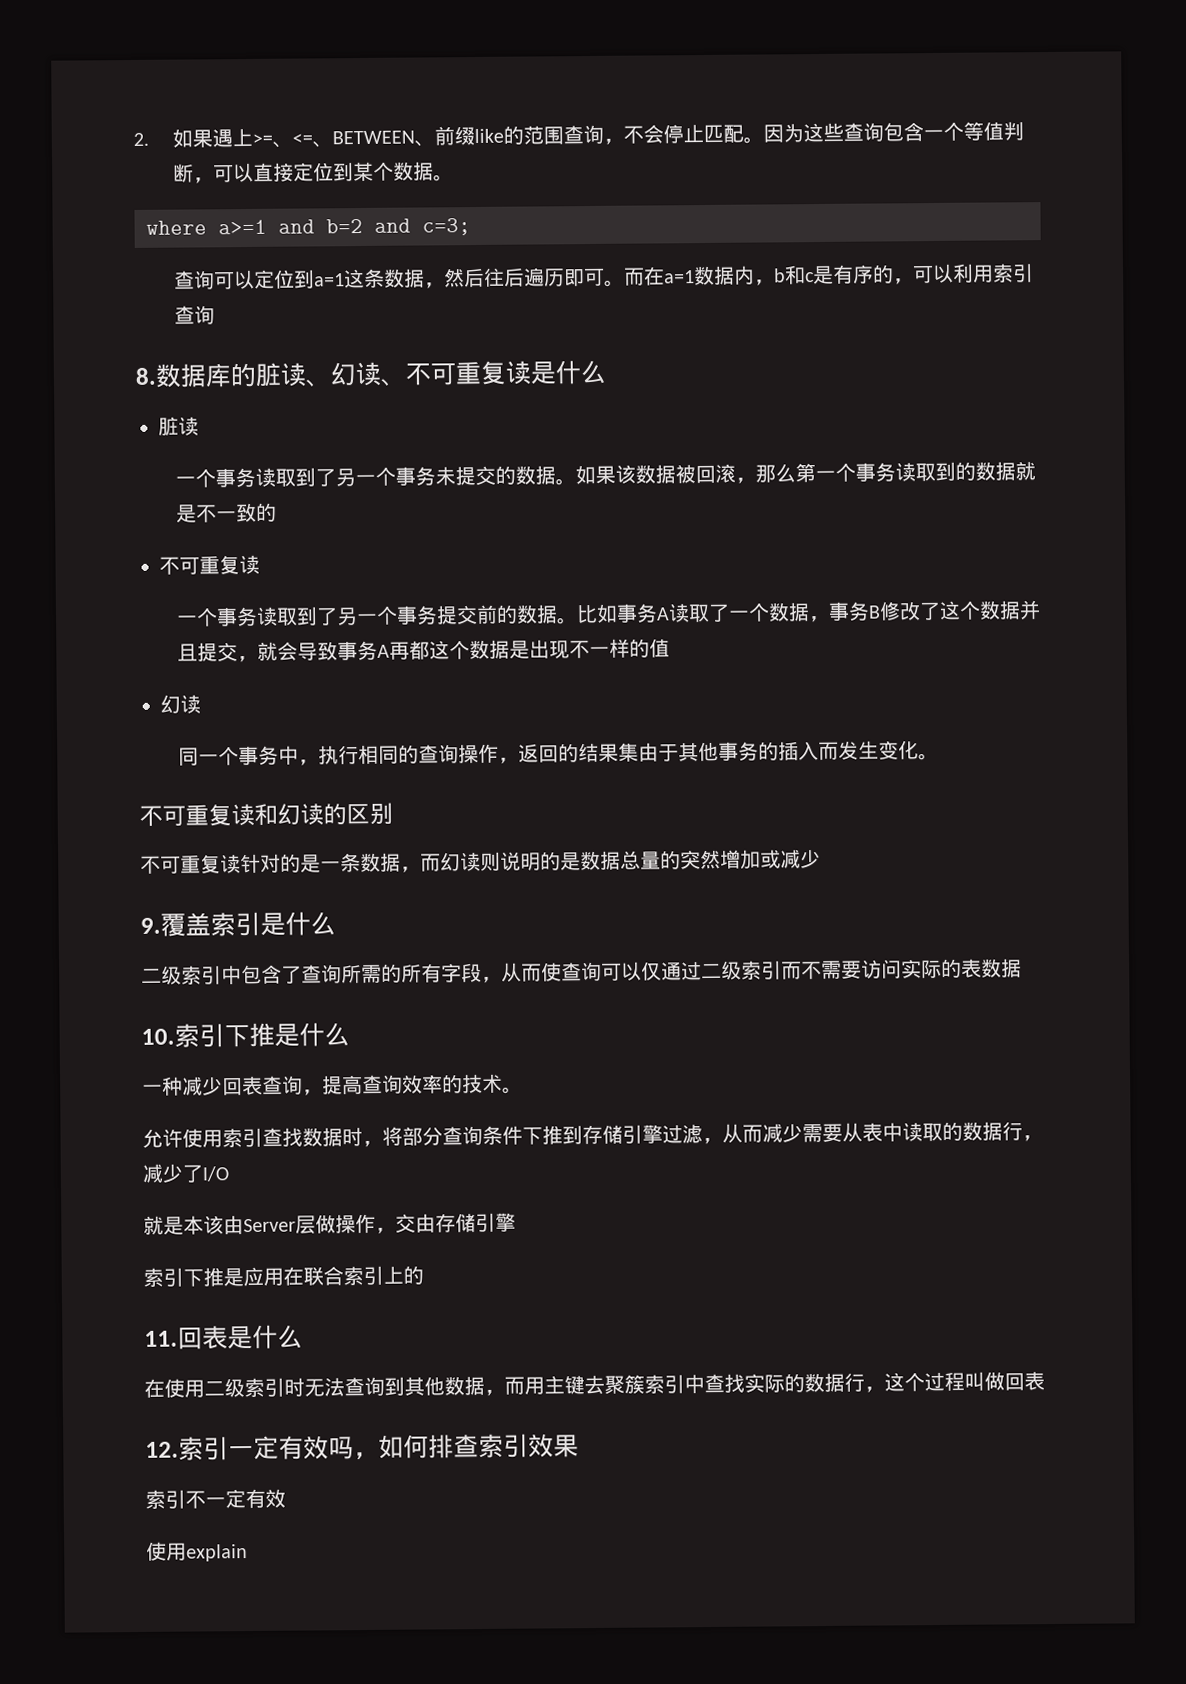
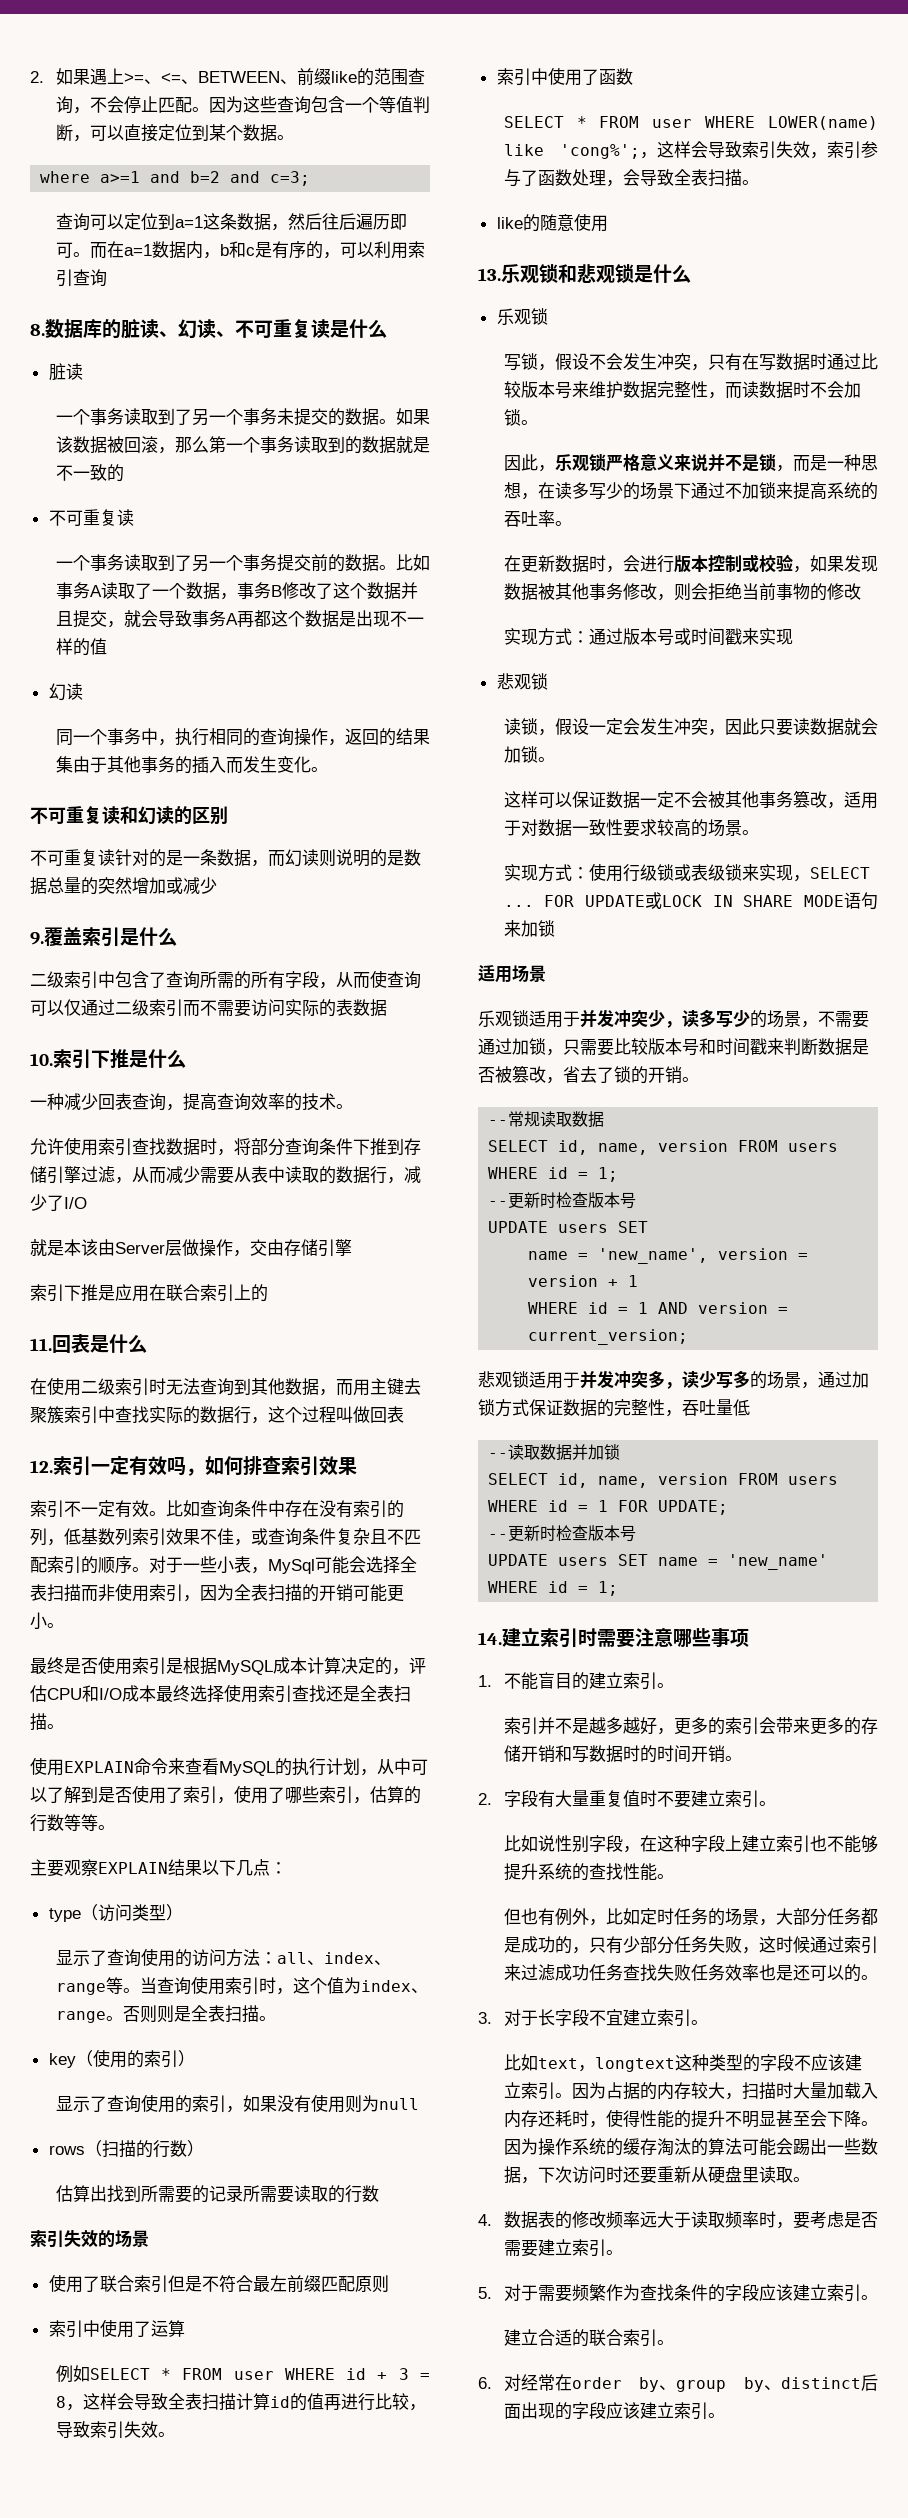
[146,1541,248,1562] // 使用explain -> [149,1500,404,1518] [30,1528,421,1546] [30,1556,417,1574] [30,1583,404,1602] [30,1612,64,1630] [30,1656,426,1675] [30,1684,411,1703] [30,1713,64,1731] [30,1757,428,1776] [30,1785,421,1804] [30,1814,115,1832] [30,1859,287,1877] [48,1904,183,1922] [55,1948,391,1967] [55,1976,428,1995] [55,2005,276,2023] [48,2049,195,2068] [55,2094,419,2113] [48,2140,204,2158] [55,2185,379,2203] [30,2230,149,2248] [48,2274,389,2293] [48,2319,185,2338] [55,2365,430,2383] [55,2393,426,2411] [55,2421,175,2439] [496,67,633,86] [503,116,878,130] [503,141,878,159] [503,169,759,187] [496,213,608,232] [478,264,691,284] [496,308,548,325] [503,353,878,371] [503,381,861,399] [503,409,538,426] [503,453,878,472] [503,482,878,500] [503,510,572,527] [503,554,878,573] [503,583,861,601] [503,628,793,646] [496,673,548,690] [503,718,878,736] [503,746,555,763] [503,791,878,809] [503,819,759,837] [503,863,870,882] [503,892,878,910] [503,920,555,937] [478,965,546,983] [478,1009,869,1028] [478,1038,869,1056] [478,1066,699,1084] [488,1111,605,1128] [488,1140,839,1155] [488,1167,619,1182] [488,1192,637,1209] [488,1221,649,1233] [528,1248,809,1264] [528,1275,639,1287] [528,1302,789,1314] [528,1329,689,1345] [478,1370,869,1389] [478,1399,750,1417] [488,1444,621,1461] [488,1473,839,1488] [488,1500,729,1515] [488,1525,637,1542] [488,1554,829,1570] [488,1581,619,1596] [478,1628,749,1648] [478,1672,674,1690] [503,1717,878,1735] [503,1745,742,1763] [478,1790,776,1808] [503,1835,878,1853] [503,1863,674,1881] [503,1908,878,1926] [503,1936,878,1954] [503,1964,878,1982] [478,2009,708,2027] [503,2054,862,2072] [503,2082,878,2100] [503,2109,878,2128] [503,2138,878,2156] [503,2166,810,2184] [478,2211,878,2229] [503,2239,623,2257] [478,2284,878,2302] [503,2329,674,2347] [478,2374,878,2392] [503,2402,725,2420] 。比如查询条件中存在没有索引的列，低基数列索引效果不佳，或查询条件复杂且不匹配索引的顺序。对于一些小表，MySql可能会选择全表扫描而非使用索引，因为全表扫描的开销可能更小。 // 最终是否使用索引是根据MySQL成本计算决定的，评估CPU和I/O成本最终选择使用索引查找还是全表扫描。 // 使用EXPLAIN命令来查看MySQL的执行计划，从中可以了解到是否使用了索引，使用了哪些索引，估算的行数等等。 // 主要观察EXPLAIN结果以下几点： // type（访问类型） // 显示了查询使用的访问方法：all、index、range等。当查询使用索引时，这个值为index、range。否则则是全表扫描。 // key（使用的索引） // 显示了查询使用的索引，如果没有使用则为null // rows（扫描的行数） // 估算出找到所需要的记录所需要读取的行数 // 索引失效的场景 // 使用了联合索引但是不符合最左前缀匹配原则 // 索引中使用了运算 // 例如SELECT * FROM user WHERE id + 3 = 8，这样会导致全表扫描计算id的值再进行比较，导致索引失效。 // 索引中使用了函数 // SELECT * FROM user WHERE LOWER(name) like 'cong%';，这样会导致索引失效，索引参与了函数处理，会导致全表扫描。 // like的随意使用 // 13.乐观锁和悲观锁是什么 // 乐观锁 // 写锁，假设不会发生冲突，只有在写数据时通过比较版本号来维护数据完整性，而读数据时不会加锁。 // 因此，乐观锁严格意义来说并不是锁，而是一种思想，在读多写少的场景下通过不加锁来提高系统的吞吐率。 // 在更新数据时，会进行版本控制或校验，如果发现数据被其他事务修改，则会拒绝当前事物的修改 // 实现方式：通过版本号或时间戳来实现 // 悲观锁 // 读锁，假设一定会发生冲突，因此只要读数据就会加锁。 // 这样可以保证数据一定不会被其他事务篡改，适用于对数据一致性要求较高的场景。 // 实现方式：使用行级锁或表级锁来实现，SELECT ... FOR UPDATE或LOCK IN SHARE MODE语句来加锁 // 适用场景 // 乐观锁适用于并发冲突少，读多写少的场景，不需要通过加锁，只需要比较版本号和时间戳来判断数据是否被篡改，省去了锁的开销。 // --常规读取数据 // SELECT id, name, version FROM users WHERE id = 1; // --更新时检查版本号 // UPDATE users SET // name = 'new_name', version = version + 1 // WHERE id = 1 AND version = current_version; // 悲观锁适用于并发冲突多，读少写多的场景，通过加锁方式保证数据的完整性，吞吐量低 // --读取数据并加锁 // SELECT id, name, version FROM users WHERE id = 1 FOR UPDATE; // --更新时检查版本号 // UPDATE users SET name = 'new_name' WHERE id = 1; // 14.建立索引时需要注意哪些事项 // 1.不能盲目的建立索引。 // 索引并不是越多越好，更多的索引会带来更多的存储开销和写数据时的时间开销。 // 2.字段有大量重复值时不要建立索引。 // 比如说性别字段，在这种字段上建立索引也不能够提升系统的查找性能。 // 但也有例外，比如定时任务的场景，大部分任务都是成功的，只有少部分任务失败，这时候通过索引来过滤成功任务查找失败任务效率也是还可以的。 // 3.对于长字段不宜建立索引。 // 比如text，longtext这种类型的字段不应该建立索引。因为占据的内存较大，扫描时大量加载入内存还耗时，使得性能的提升不明显甚至会下降。因为操作系统的缓存淘汰的算法可能会踢出一些数据，下次访问时还要重新从硬盘里读取。 // 4.数据表的修改频率远大于读取频率时，要考虑是否需要建立索引。 // 5.对于需要频繁作为查找条件的字段应该建立索引。 // 建立合适的联合索引。 // 6.对经常在order by、group by、distinct后面出现的字段应该建立索引。

